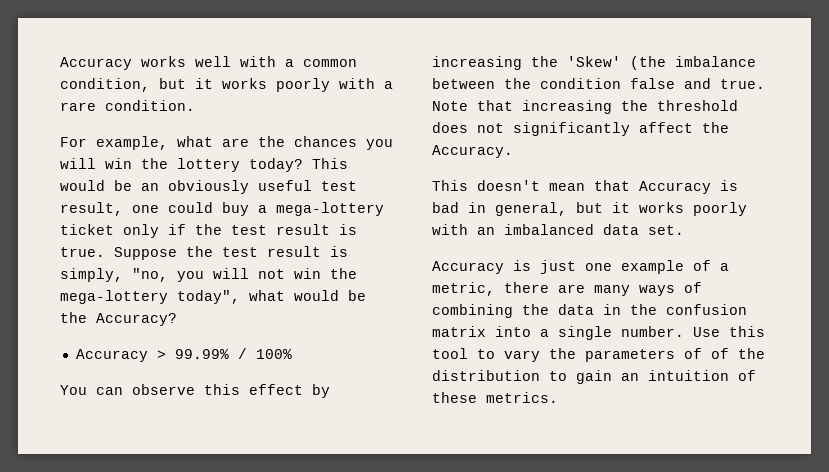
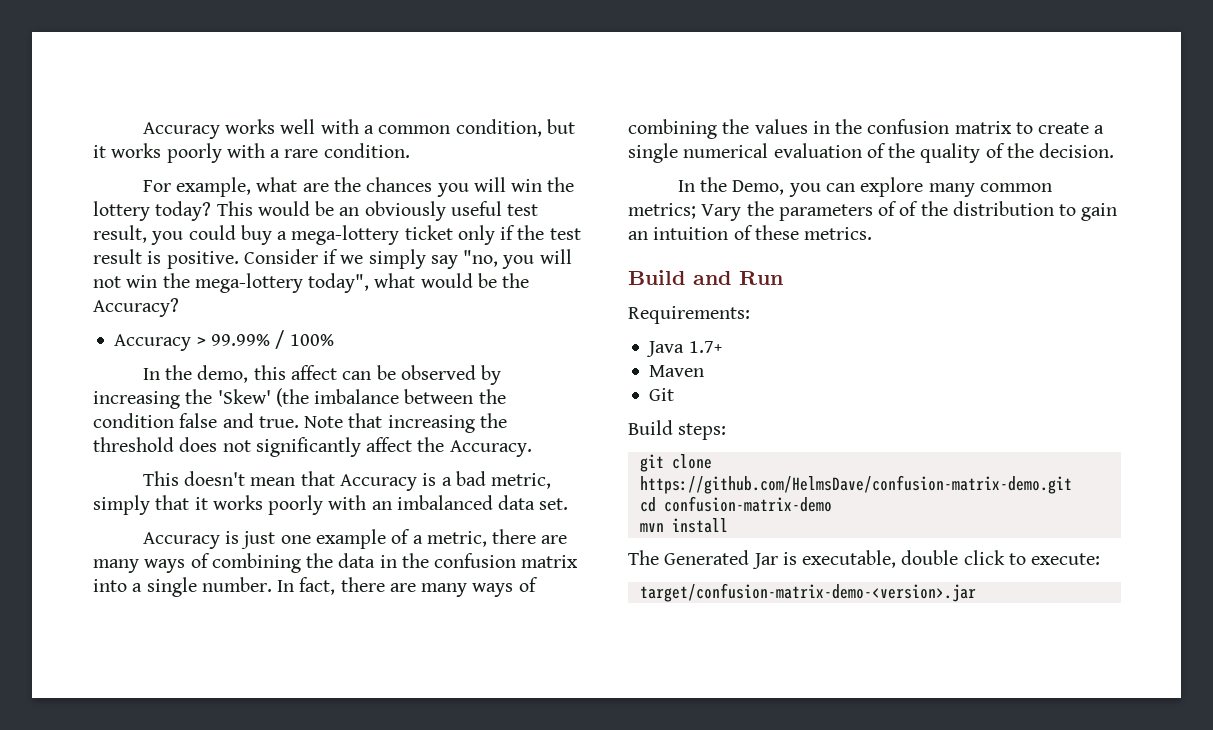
[132,205,159,213] one -> [151,231,184,245] you
[60,246,348,260] [60,268,123,282] true. Suppose the test result is simply, -> [166,249,458,269] positive. Consider if we simply say
[60,384,303,395] You can observe this effect -> [142,365,476,383] In the demo, this affect can be observed
[432,202,603,216] bad in general, but -> [441,471,552,489] [93,495,190,515] a bad metric, simply that
[693,326,765,337] [432,348,540,362] Use this tool to vary -> [277,577,538,597] [628,119,1105,139] [628,143,1115,163] [677,177,1052,197] [628,203,742,221] In fact, there are many ways of combining the values in the confusion matrix to create a single numerical evaluation of the quality of the decision. // In the Demo, you can explore many common metrics; Vary
(558, 397) none -> [628,270,783,285] [628,306,750,324] [646,341,722,357] [649,365,705,377] [649,388,675,401] [628,420,727,440] [639,454,712,472] [639,475,1072,494] [639,496,832,512] [639,518,728,533] [628,550,1101,569] [639,583,976,602] // Build and Run // Requirements: // Java 1.7+ // Maven // Git // Build steps: // git clone https://github.com/HelmsDave/confusion-matrix-demo.git // cd confusion-matrix-demo // mvn install // The Generated Jar is executable, double click to execute: // target/confusion-matrix-demo-<version>.jar

